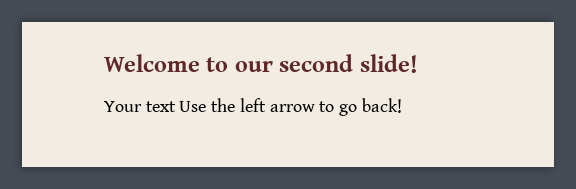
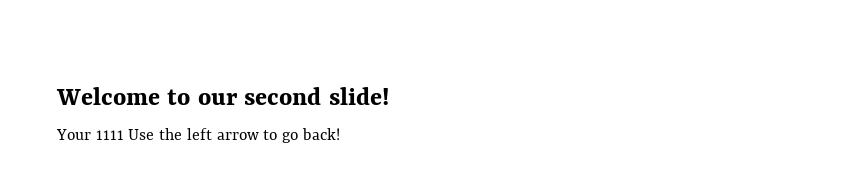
[145,101,176,112] text -> [95,130,124,140] 1111

